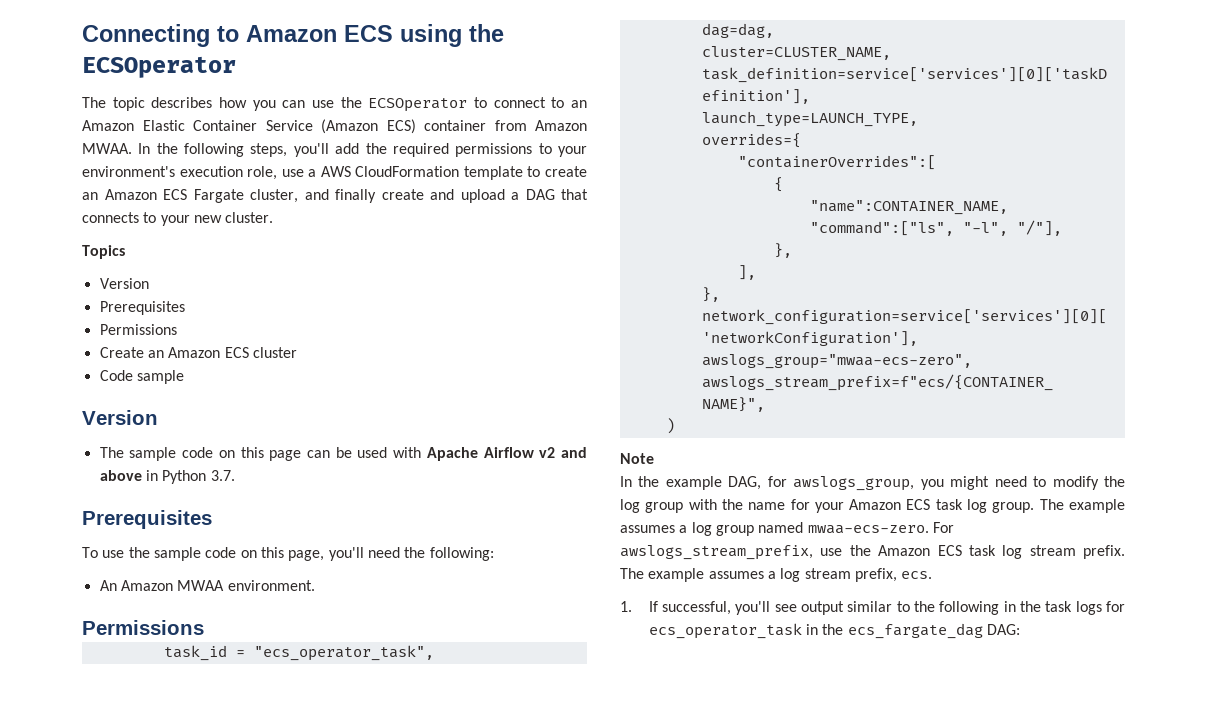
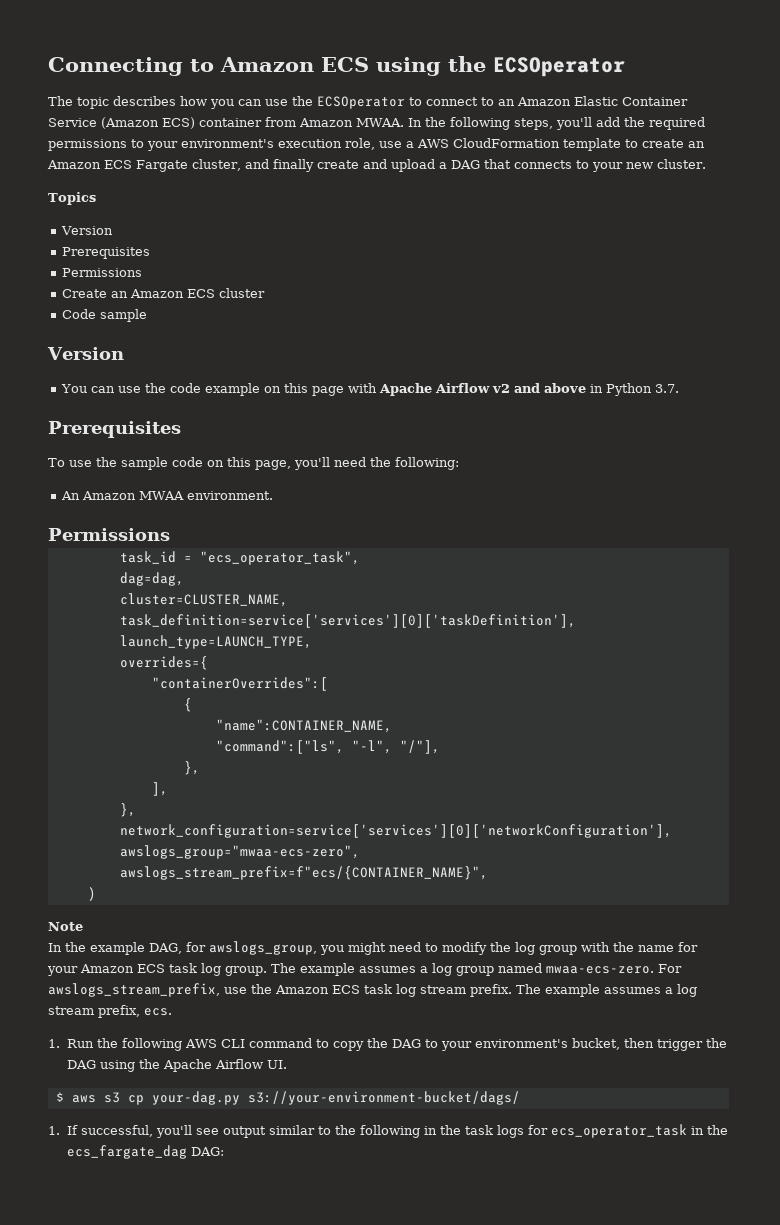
[99,447,388,461] The sample code on this page can be used -> [61,383,345,396] You can use the code example on this page
(933, 575) none -> [48,1038,727,1051] [66,1059,287,1072] [55,1091,520,1105] // 1. Run the following AWS CLI command to copy the DAG to your environment's bucket, then trigger the DAG using the Apache Airflow UI. // $ aws s3 cp your-dag.py s3://your-environment-bucket/dags/

